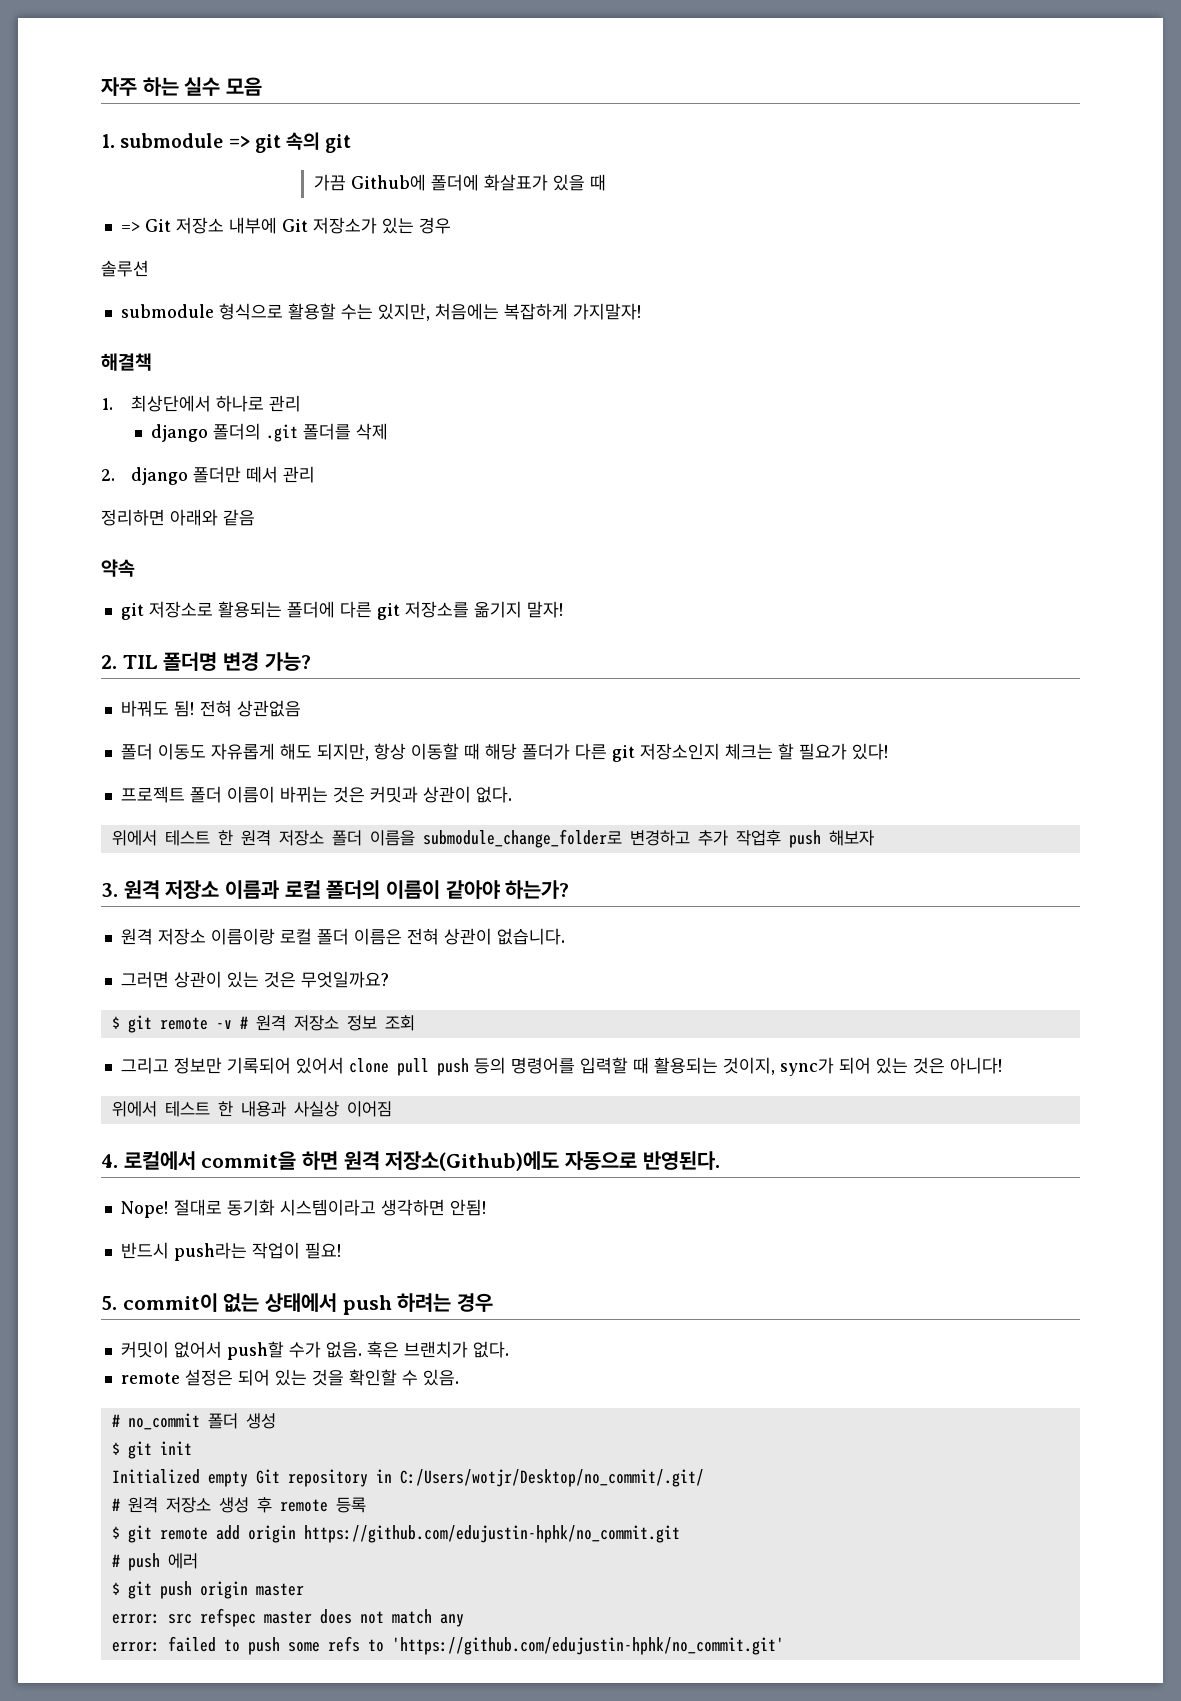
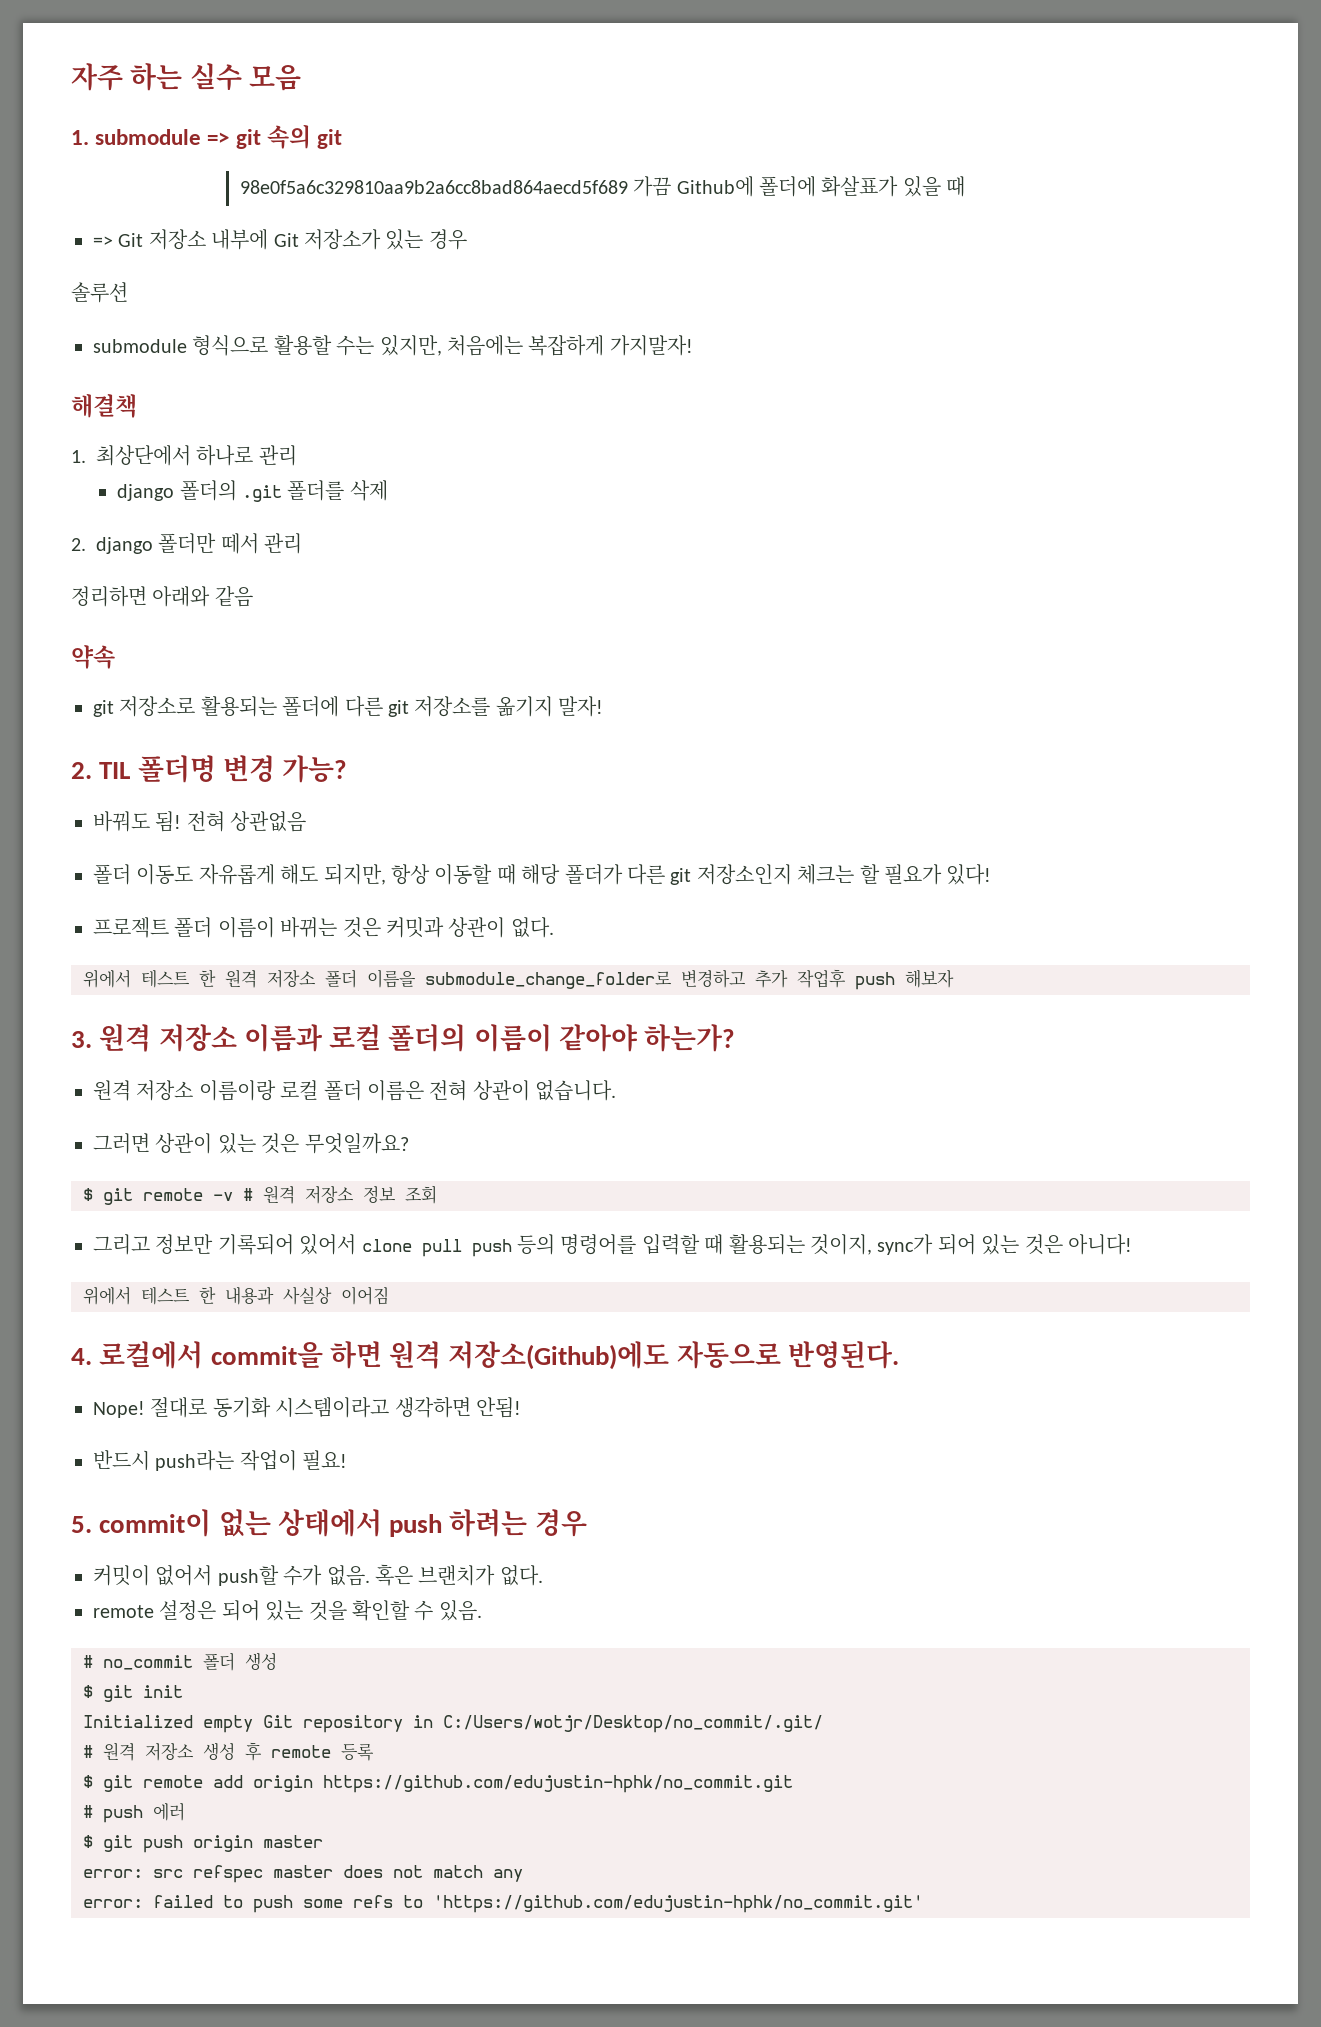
(352, 143) none -> [239,180,628,194] 98e0f5a6c329810aa9b2a6cc8bad864aecd5f689

